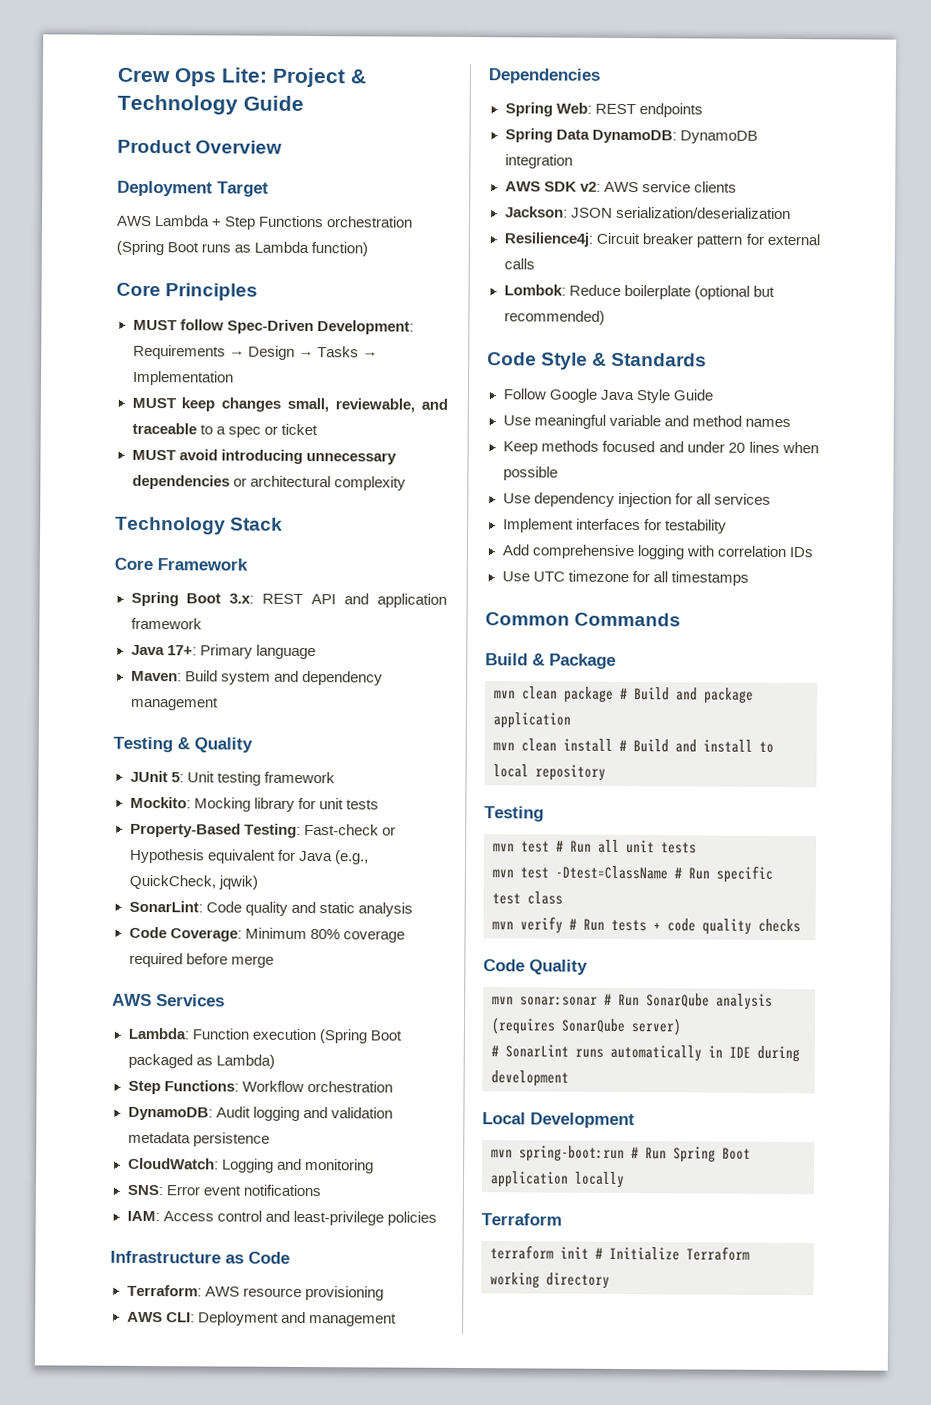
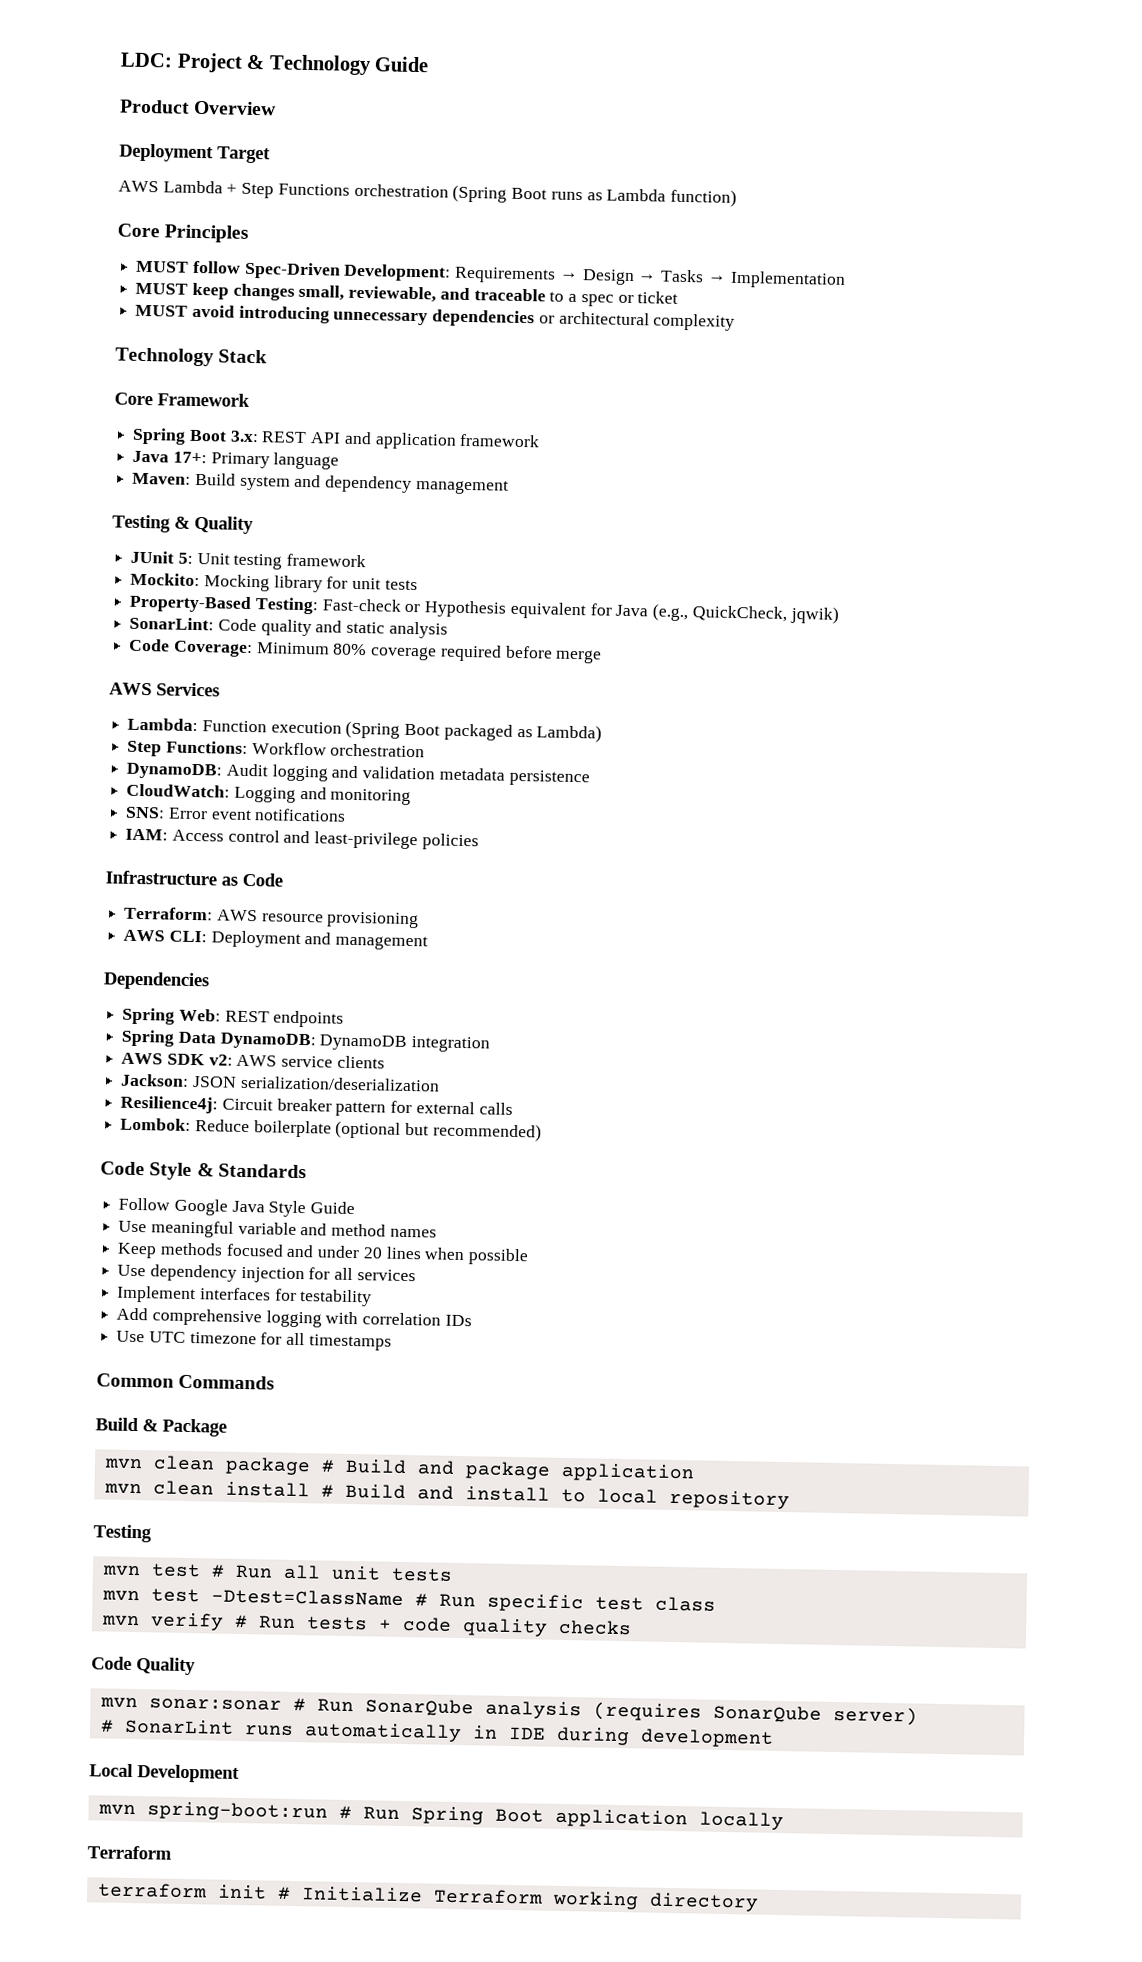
[117,67,267,87] Crew Ops Lite: -> [120,52,173,68] LDC:

